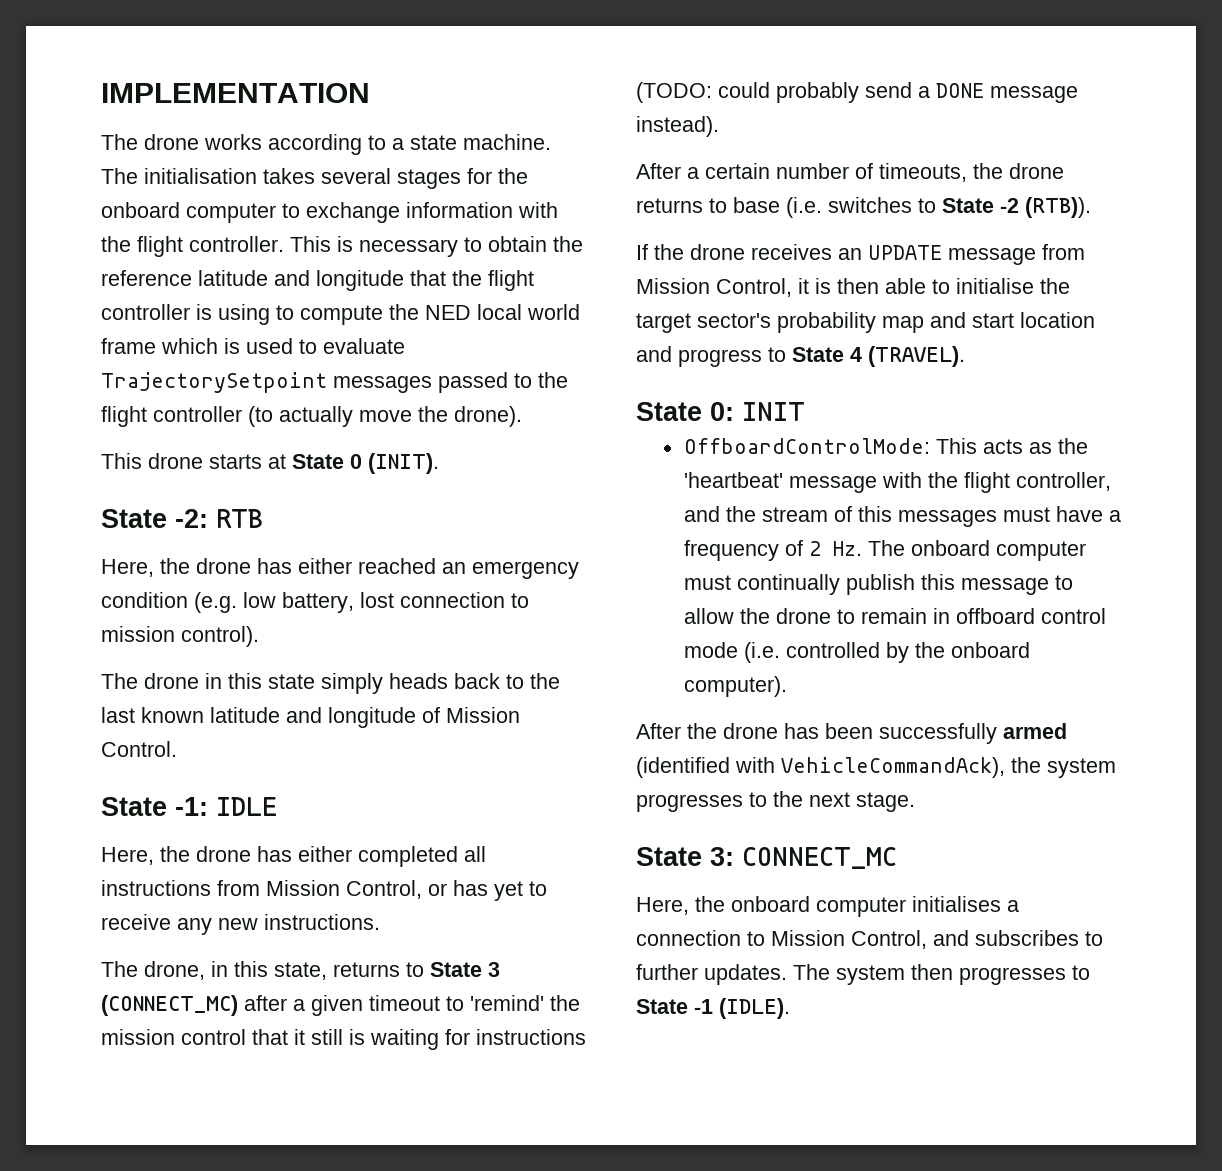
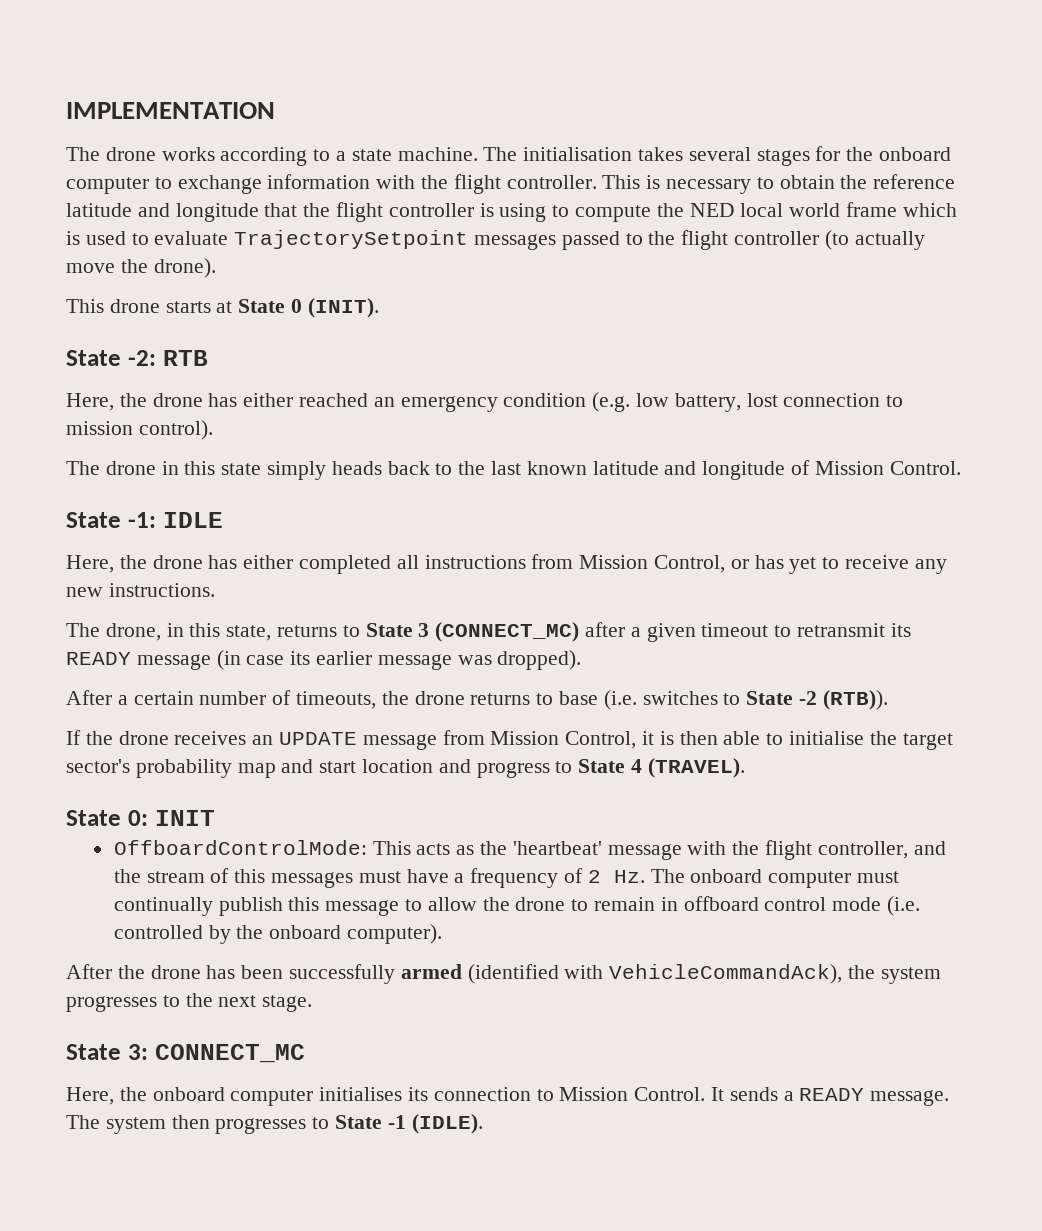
[470,995,580,1011] [101,1029,586,1050] [636,82,1078,103] [636,116,719,137] 'remind' the mission control that it still is waiting for instructions (TODO: could probably send a DONE message instead). -> [797,623,911,637] [66,650,582,670] retransmit its READY message (in case its earlier message was dropped).
[1007,900,1019,912] a -> [408,1087,429,1101] its
[851,930,1103,949] [636,964,787,985] Control, and subscribes to further updates. -> [634,1087,950,1106] Control. It sends a READY message.

